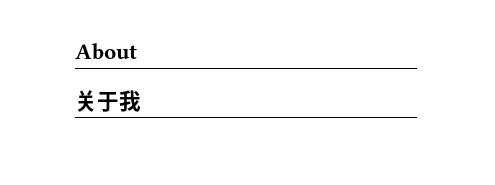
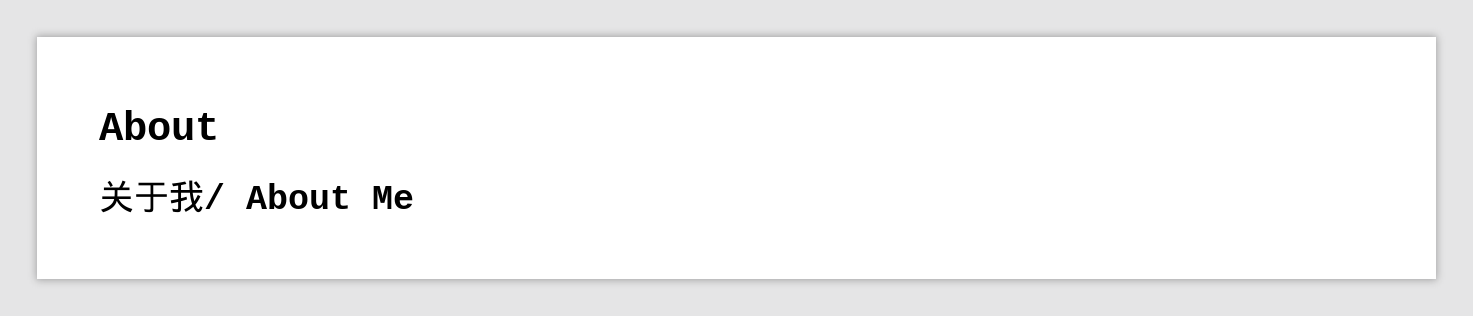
(141, 101) none -> [204,183,414,209] / About Me

